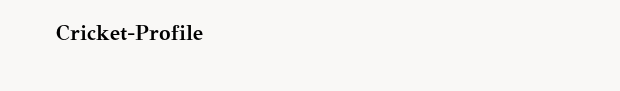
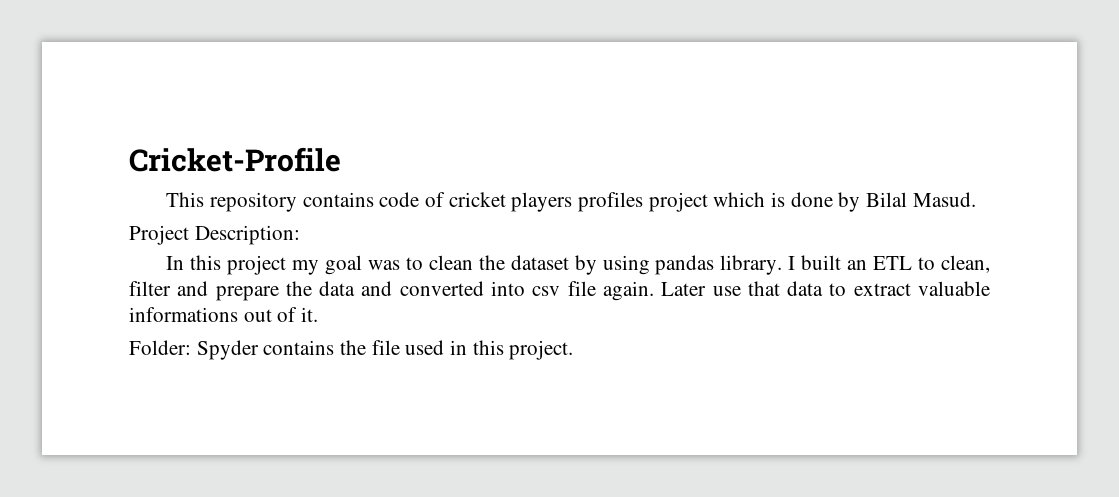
(203, 32) none -> [166,192,976,212] [129,225,300,245] [166,255,990,275] [129,281,990,301] [129,307,319,322] [129,340,574,360] // This repository contains code of cricket players profiles project which is done by Bilal Masud. // Project Description: // In this project my goal was to clean the dataset by using pandas library. I built an ETL to clean, filter and prepare the data and converted into csv file again. Later use that data to extract valuable informations out of it. // Folder: Spyder contains the file used in this project.

